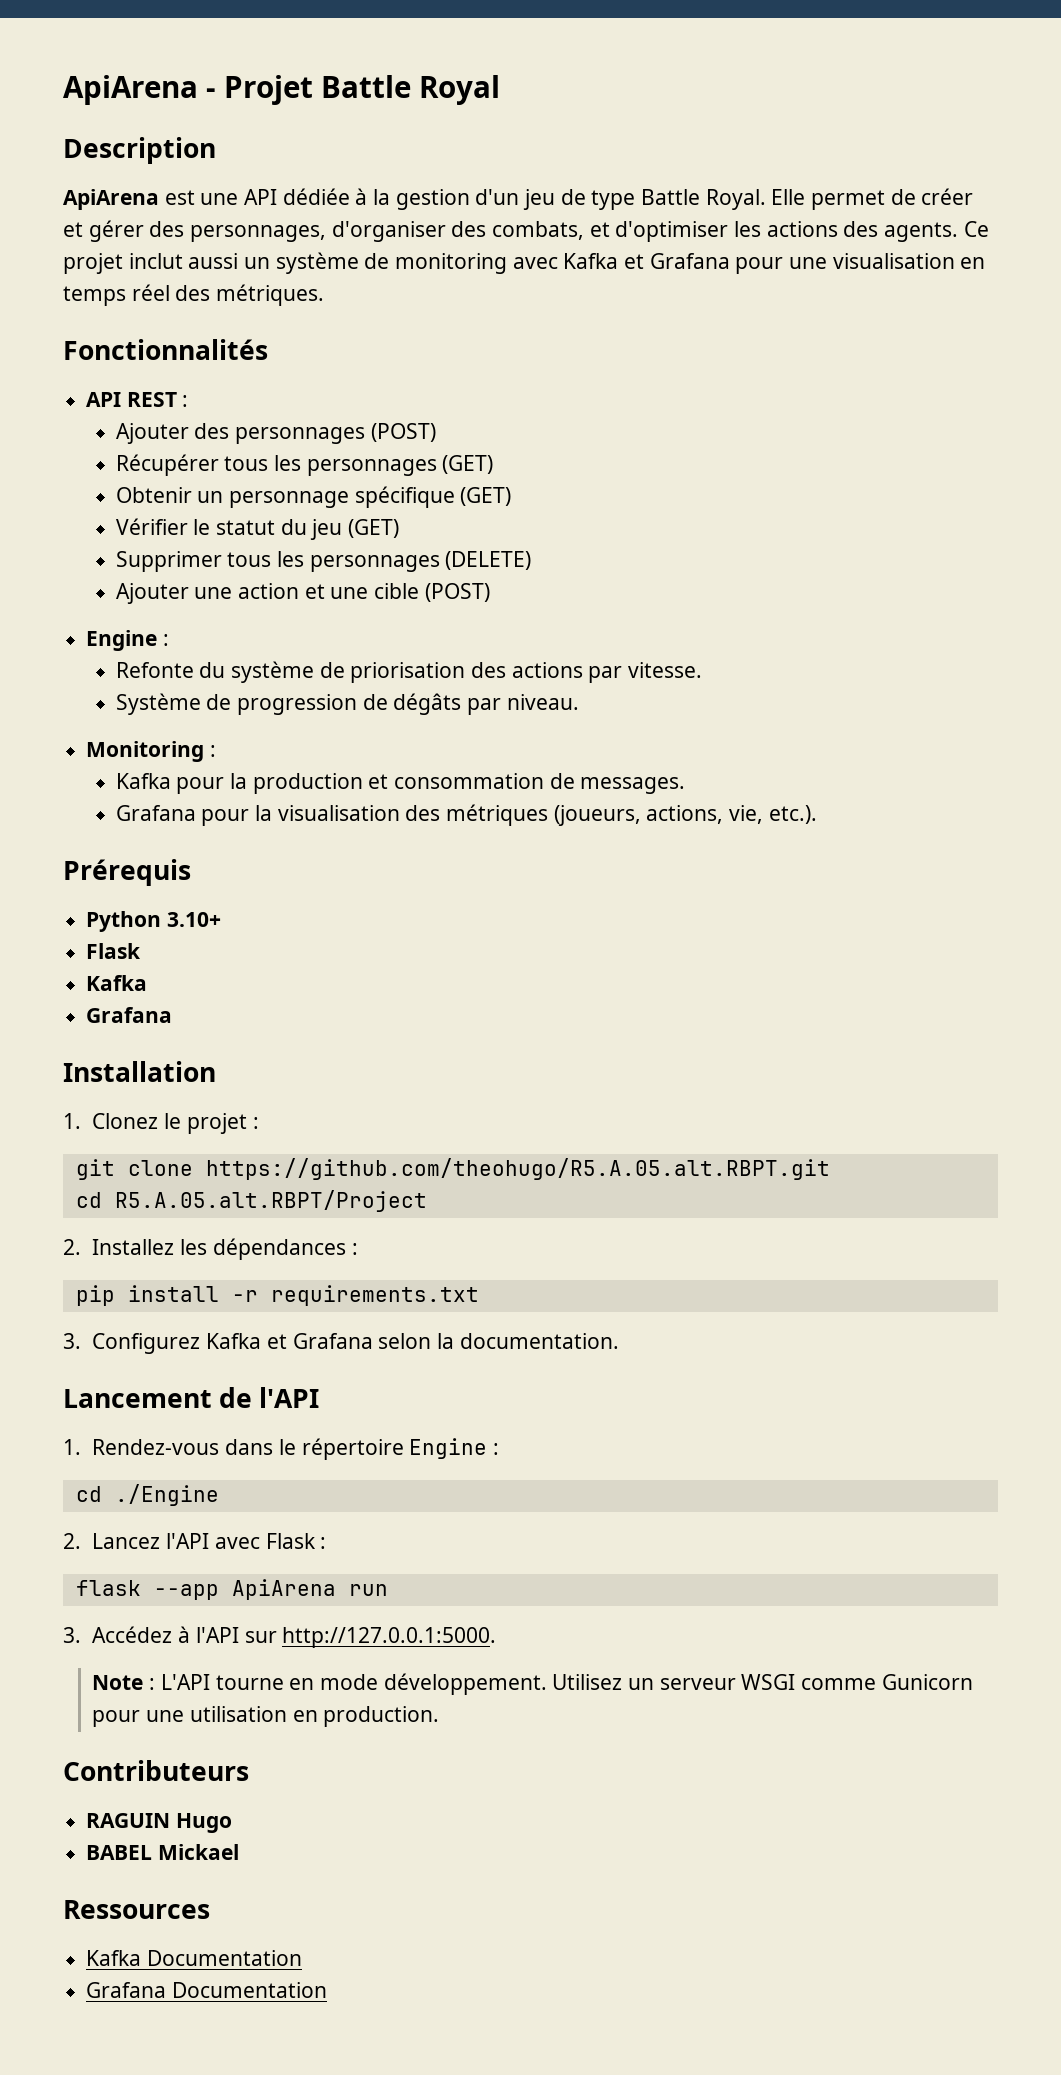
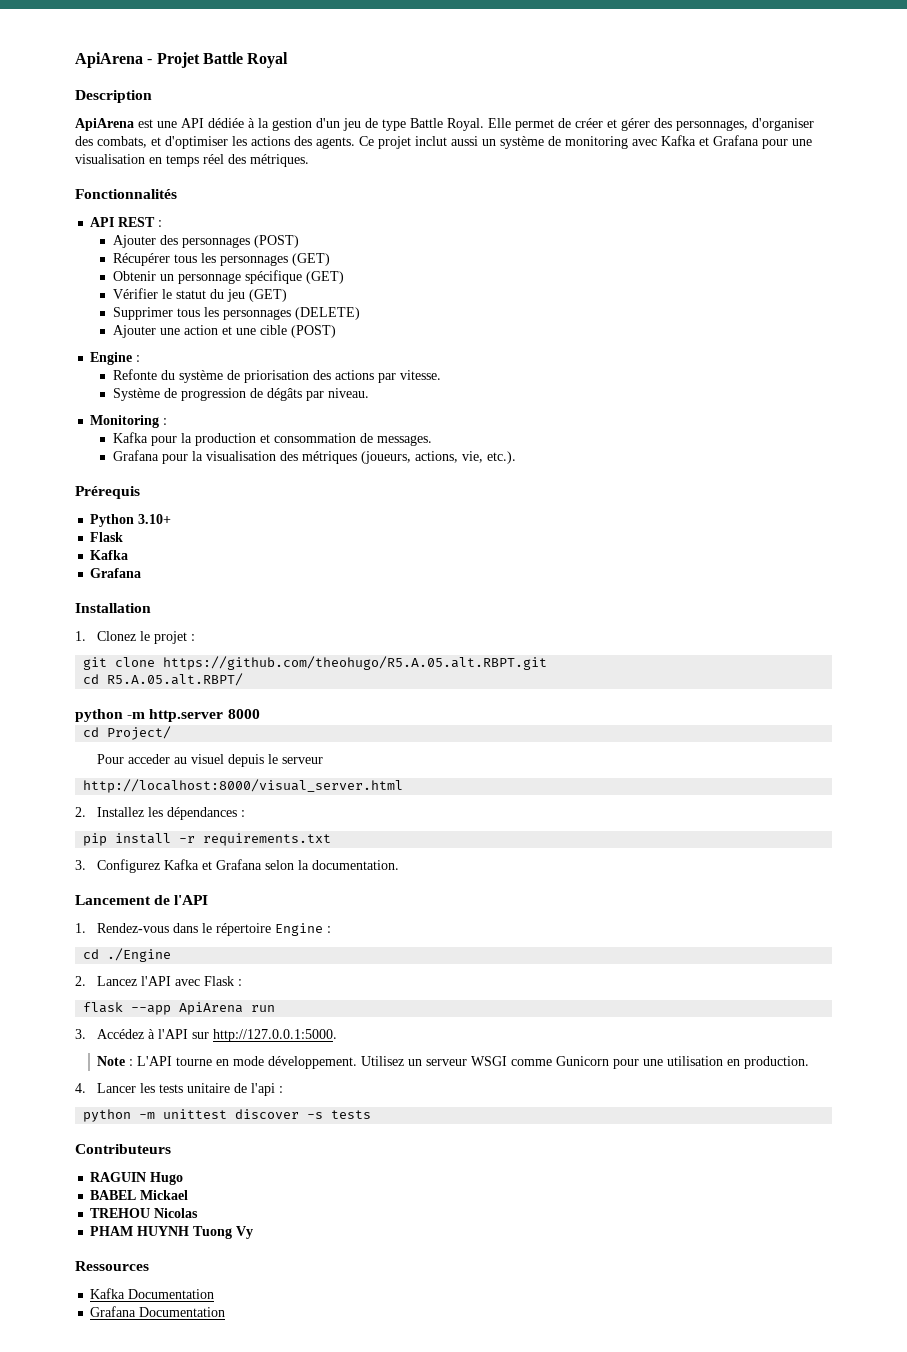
[114,1190,427,1212] R5.A.05.alt.RBPT/Project -> [107,673,244,686] [75,709,260,722] [83,726,172,740] [97,754,324,767] [83,779,404,793] R5.A.05.alt.RBPT/ // python -m http.server 8000 // cd Project/ // Pour acceder au visuel depuis le serveur // http://localhost:8000/visual_server.html
(440, 1716) none -> [75,1083,284,1096] [83,1109,372,1122] // 4. Lancer les tests unitaire de l'api : // python -m unittest discover -s tests
(239, 1852) none -> [90,1208,199,1218] [90,1226,254,1239] // TREHOU Nicolas // PHAM HUYNH Tuong Vy

